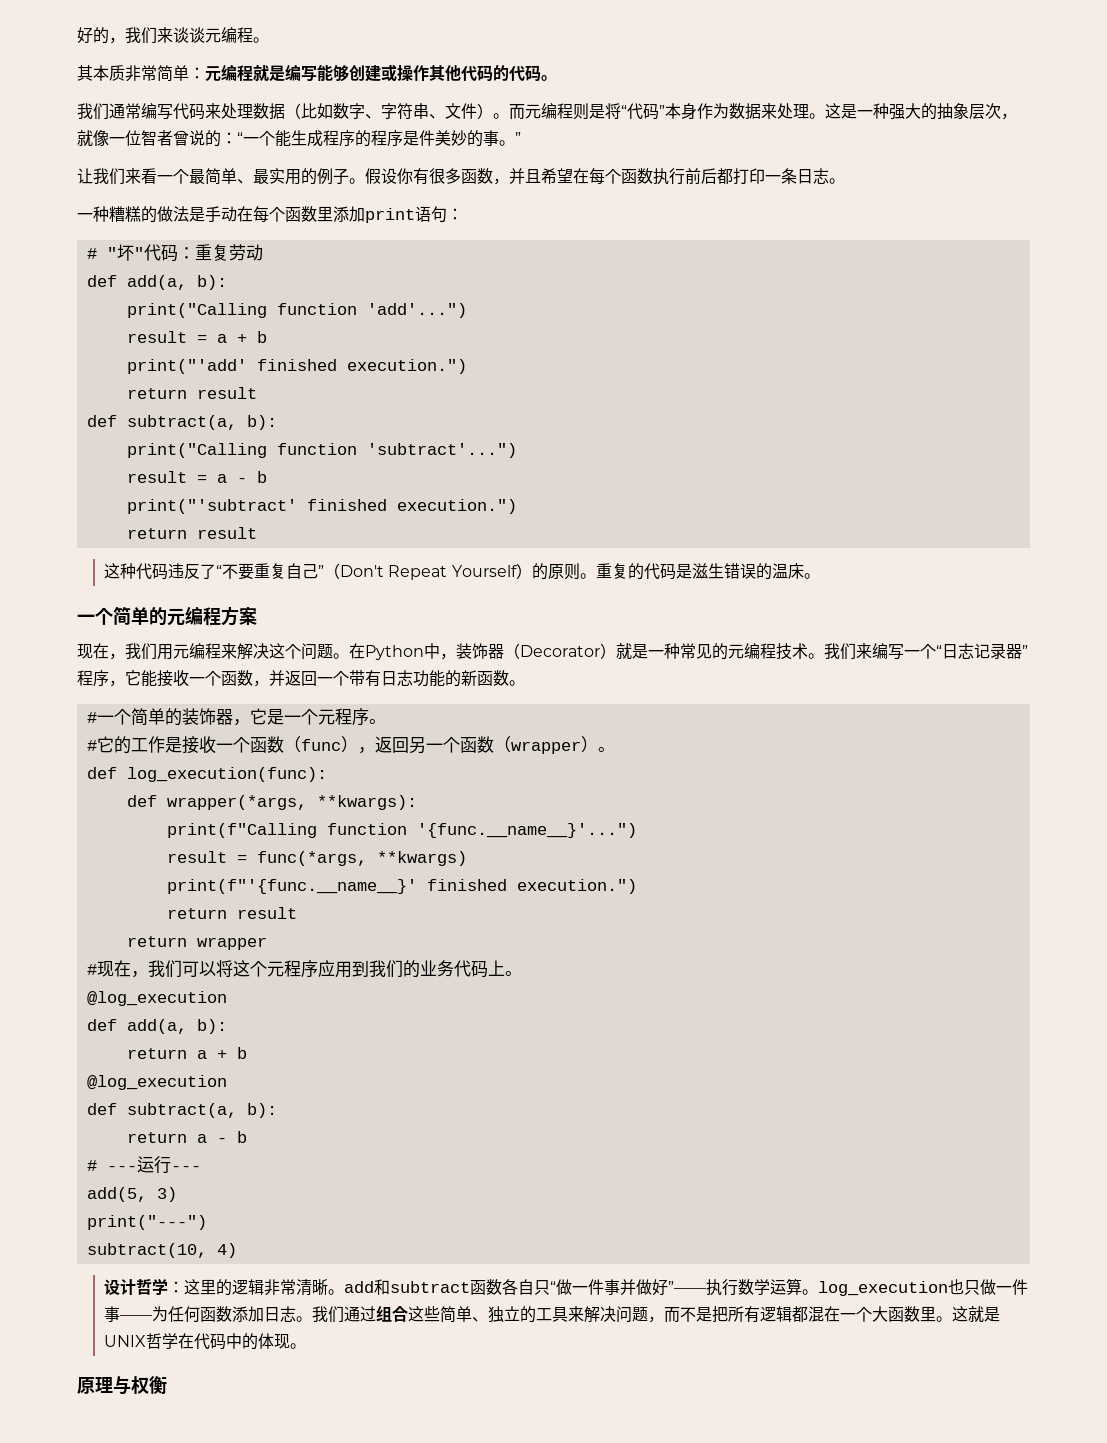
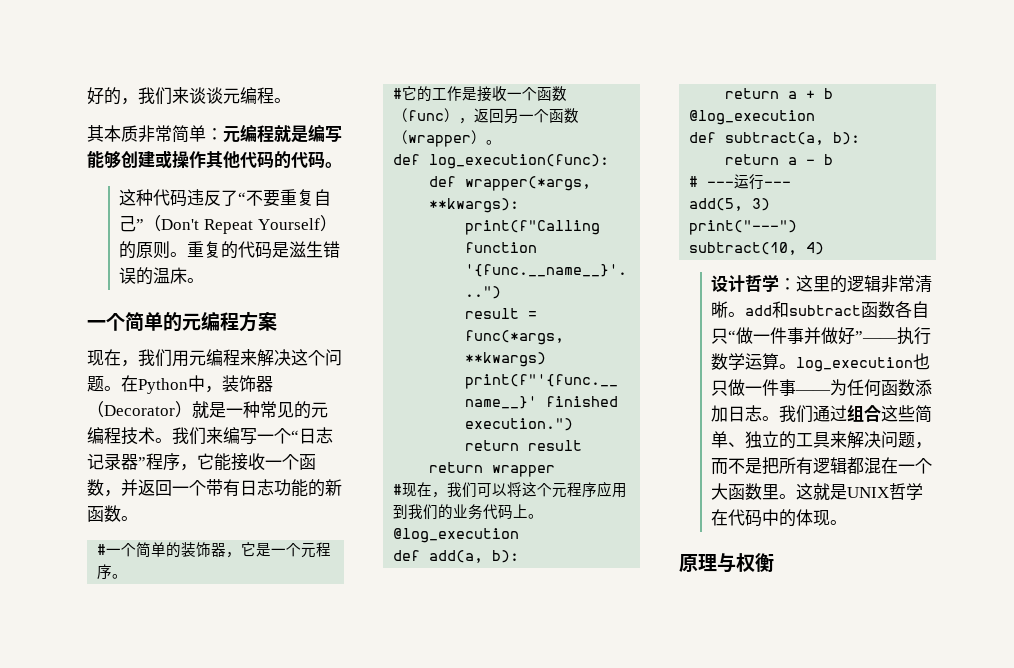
[77,103,1017,120] [77,130,521,147] [77,168,845,185] [77,206,463,223] [86,244,263,262] [86,275,227,290] [126,303,467,318] [126,331,267,343] [126,359,467,374] [126,387,257,399] [86,415,277,430] [126,443,517,458] [126,471,267,483] [126,499,517,514] [126,527,257,539] // 我们通常编写代码来处理数据（比如数字、字符串、文件）。而元编程则是将“代码”本身作为数据来处理。这是一种强大的抽象层次，就像一位智者曾说的：“一个能生成程序的程序是件美妙的事。” // 让我们来看一个最简单、最实用的例子。假设你有很多函数，并且希望在每个函数执行前后都打印一条日志。 // 一种糟糕的做法是手动在每个函数里添加print语句： // # "坏"代码：重复劳动 // def add(a, b): // print("Calling function 'add'...") // result = a + b // print("'add' finished execution.") // return result // def subtract(a, b): // print("Calling function 'subtract'...") // result = a - b // print("'subtract' finished execution.") // return result -> (342, 165) none

